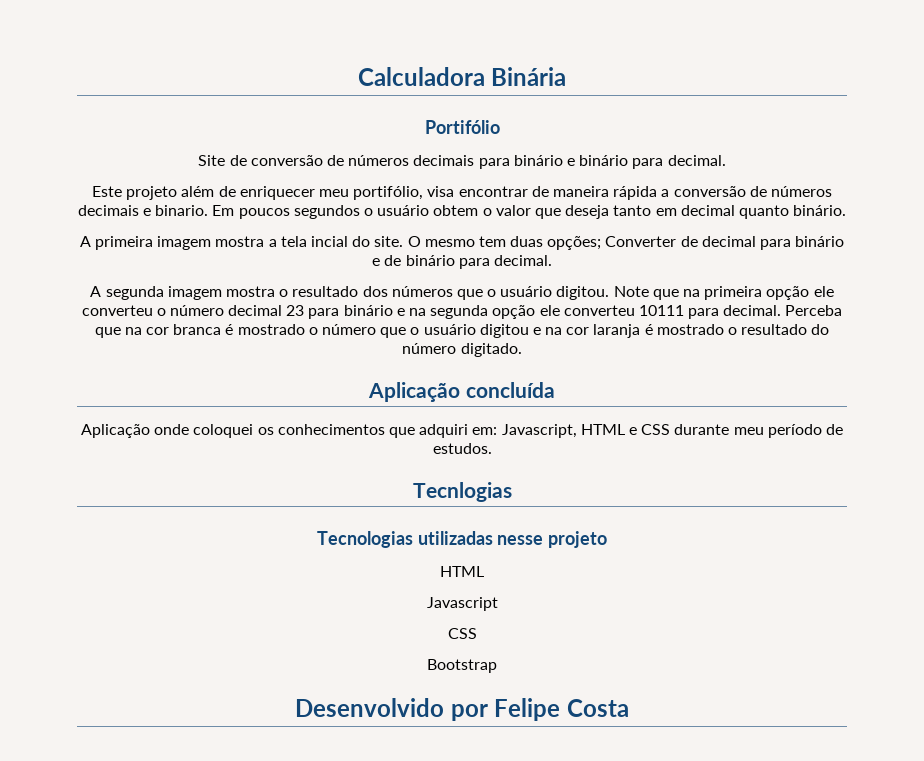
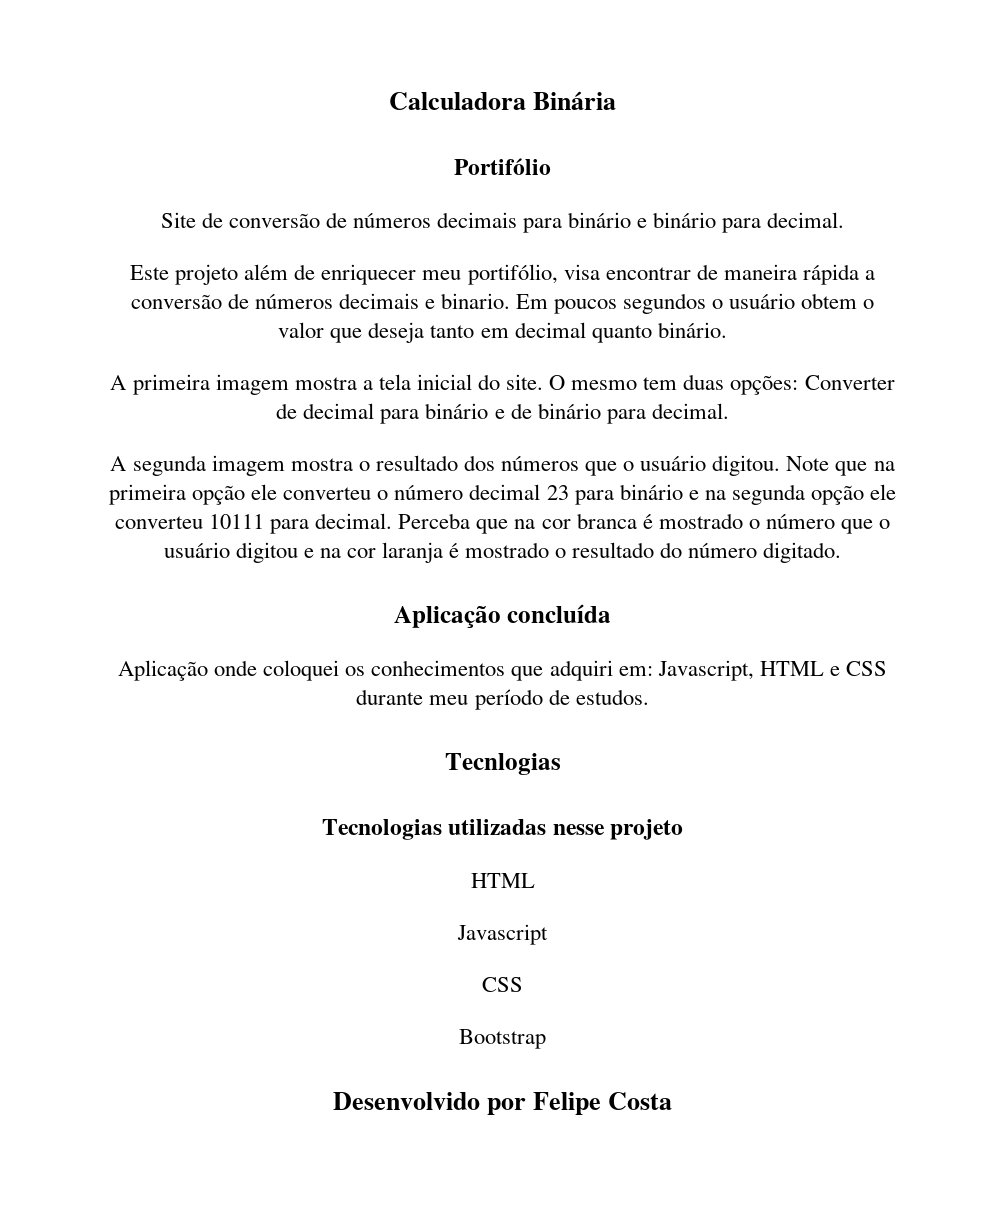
[310,236,348,247] incial -> [416,374,472,390] inicial
[547,236,602,250] opções; -> [730,375,799,395] opções:

